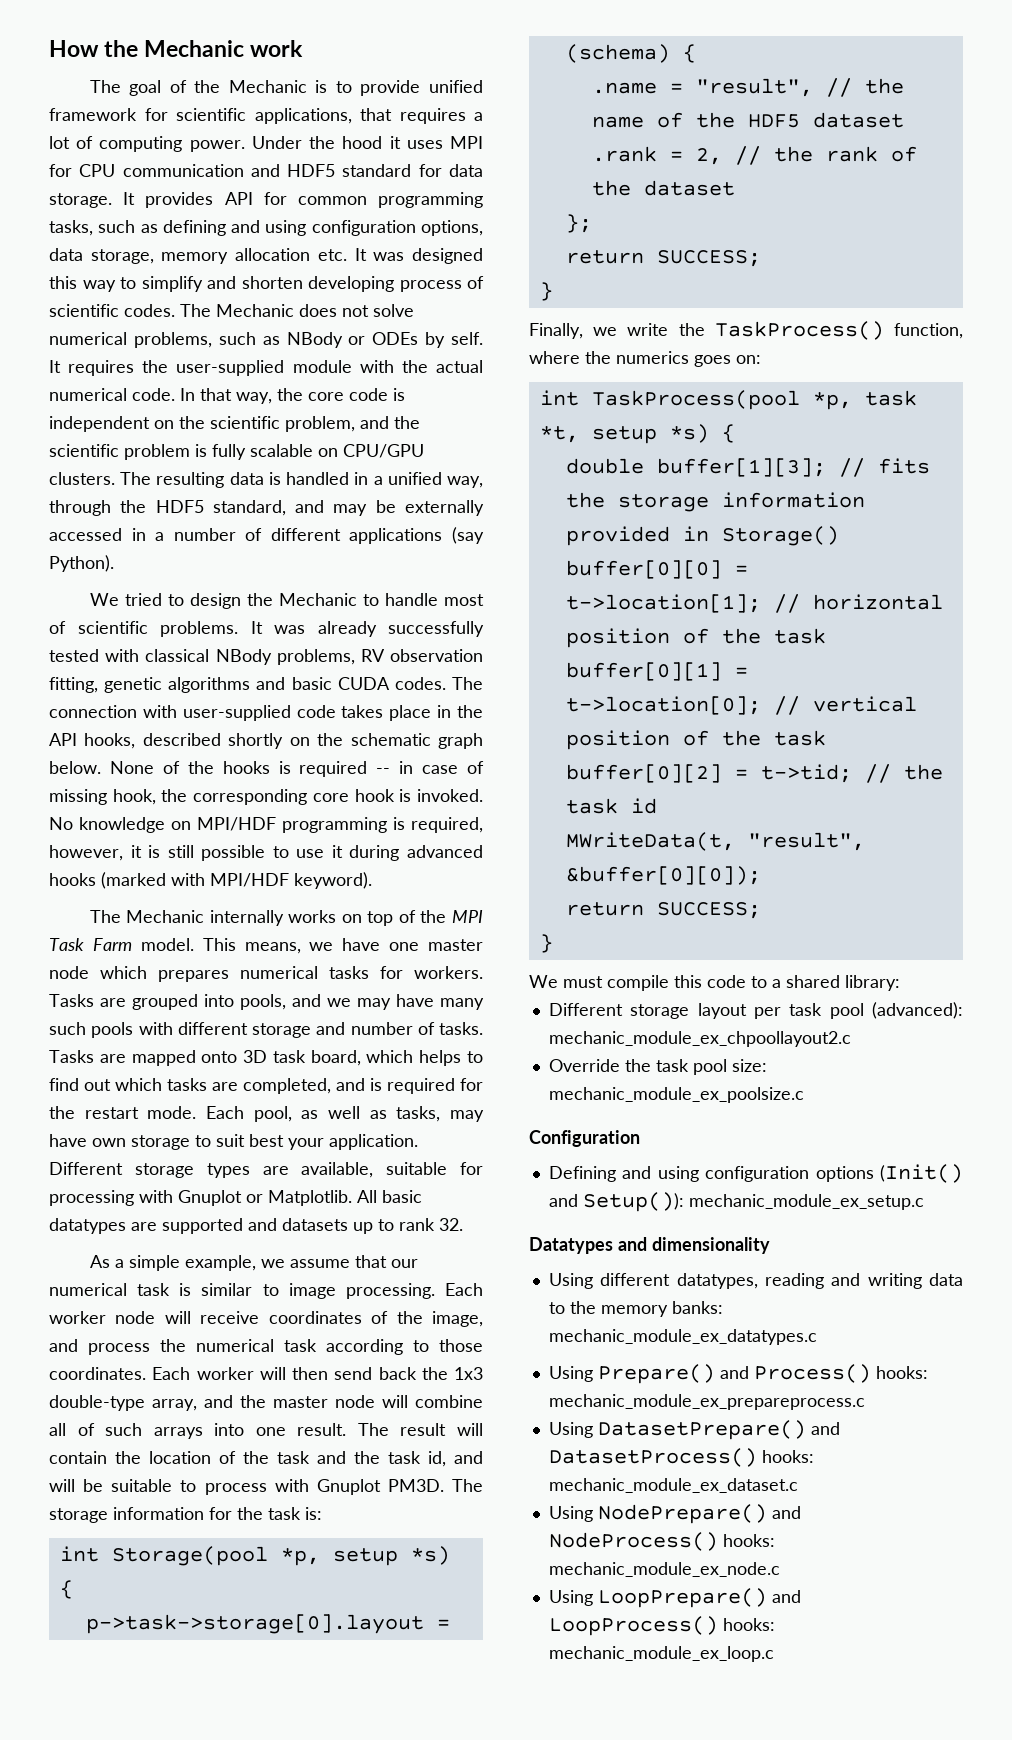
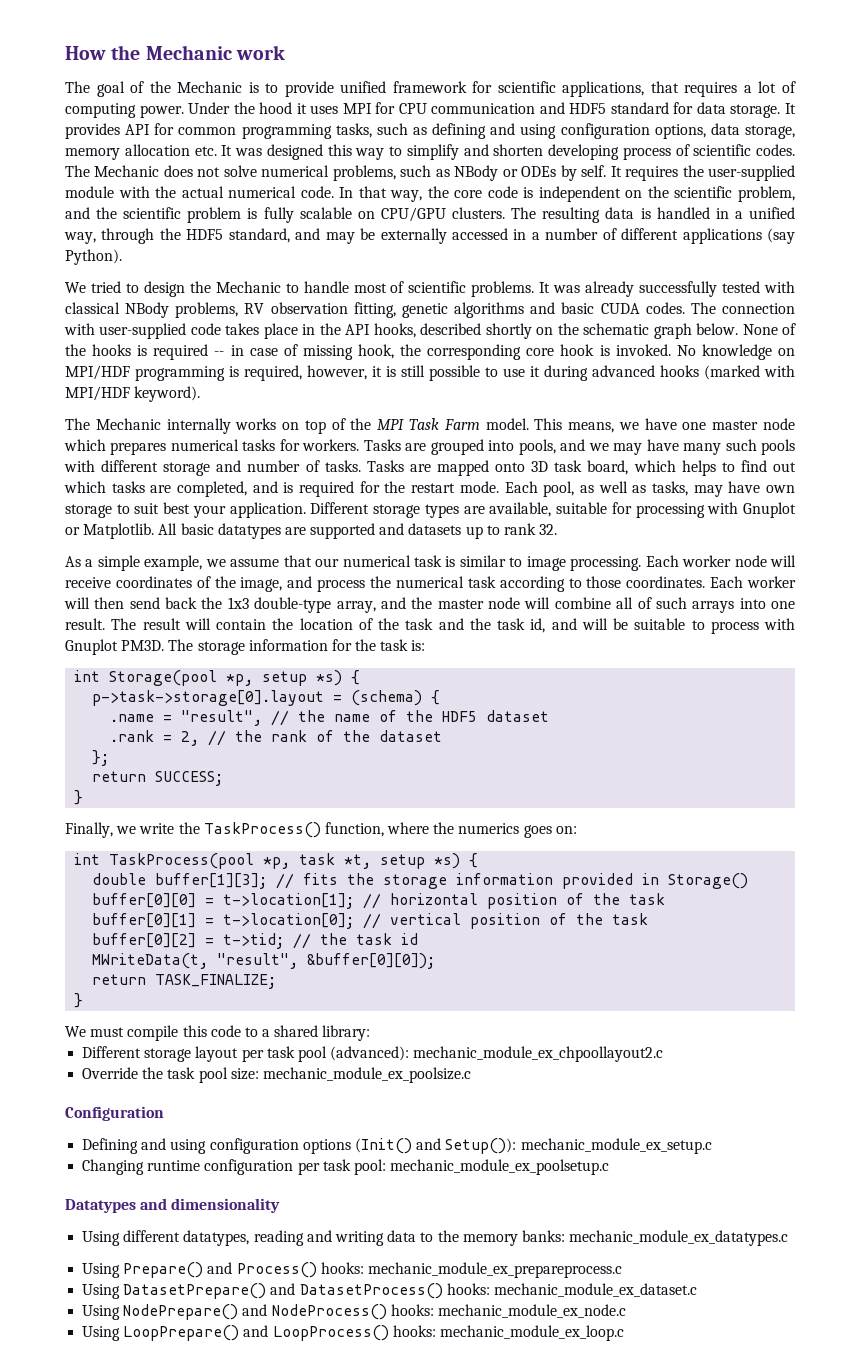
[656,902,761,919] SUCCESS; -> [155,974,277,989] TASK_FINALIZE;
(924, 1202) none -> [82,1159,610,1175] // Changing runtime configuration per task pool: mechanic_module_ex_poolsetup.c

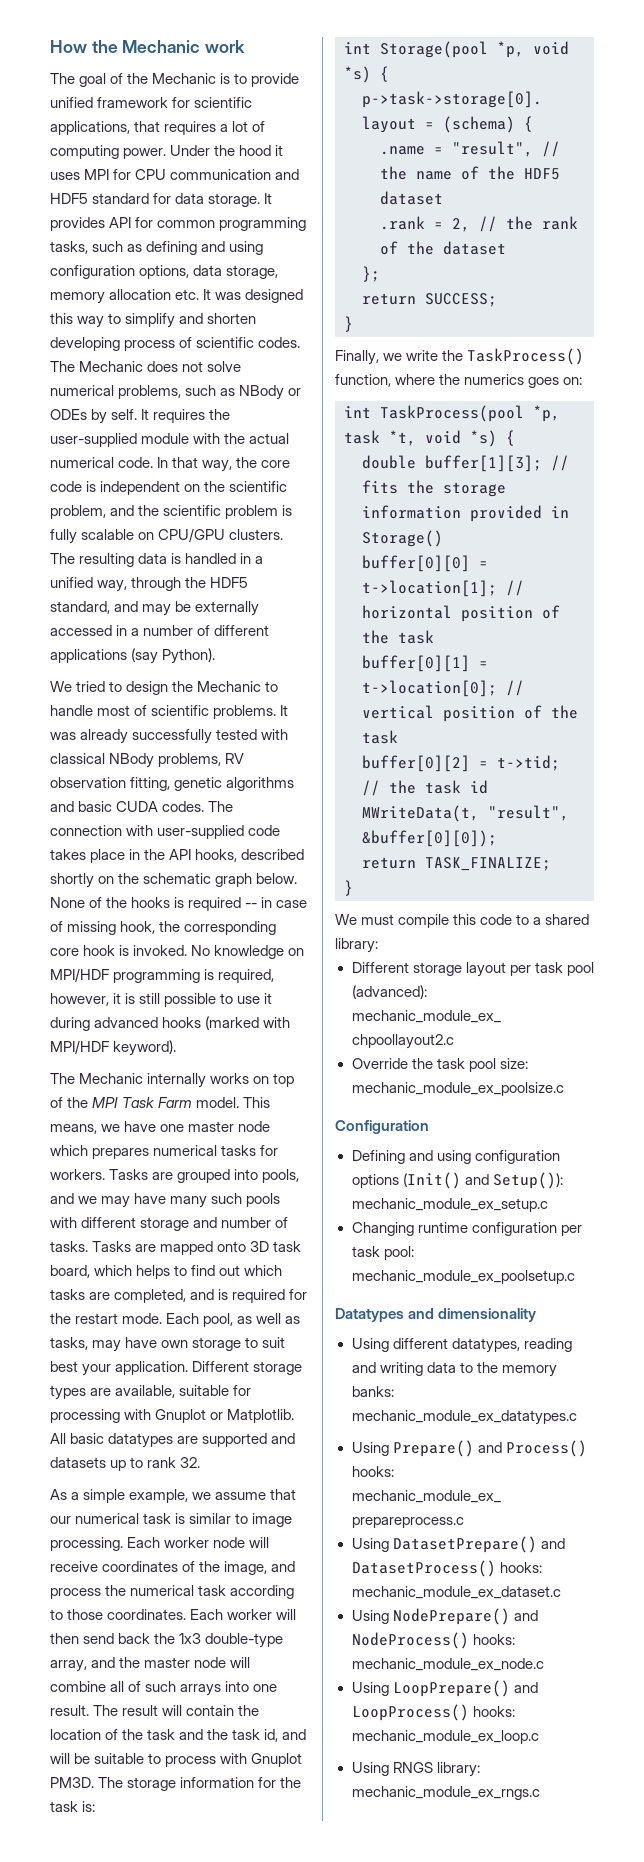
[262,671,308,686] setup -> [533,41,569,55] void
[380,854,426,869] setup -> [425,430,461,444] void
(624, 1333) none -> [351,1762,480,1777] [351,1786,540,1800] // Using RNGS library: mechanic_module_ex_rngs.c

